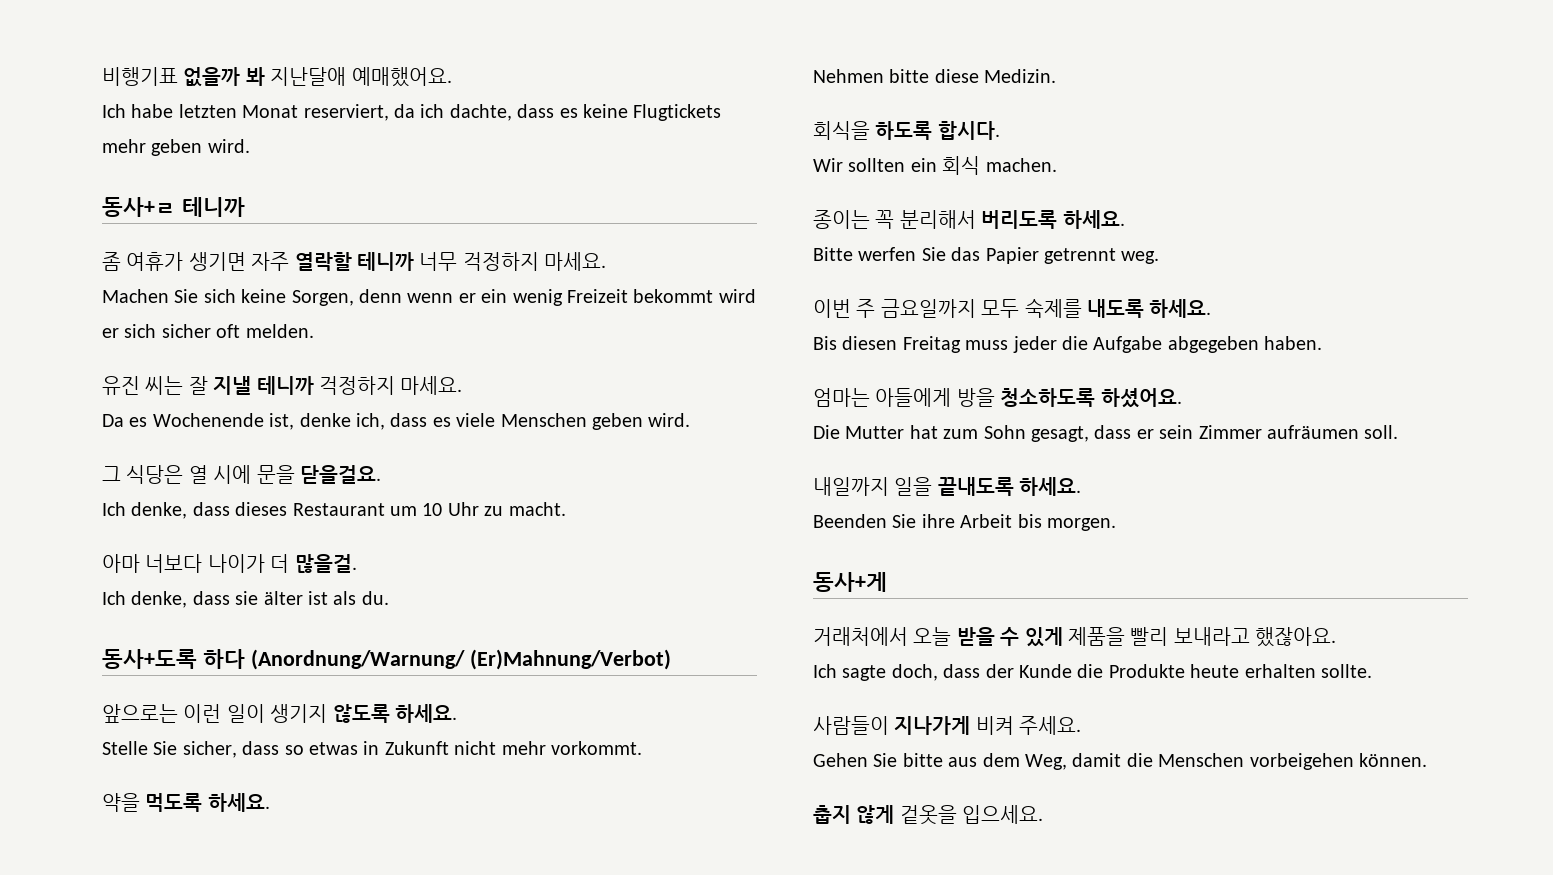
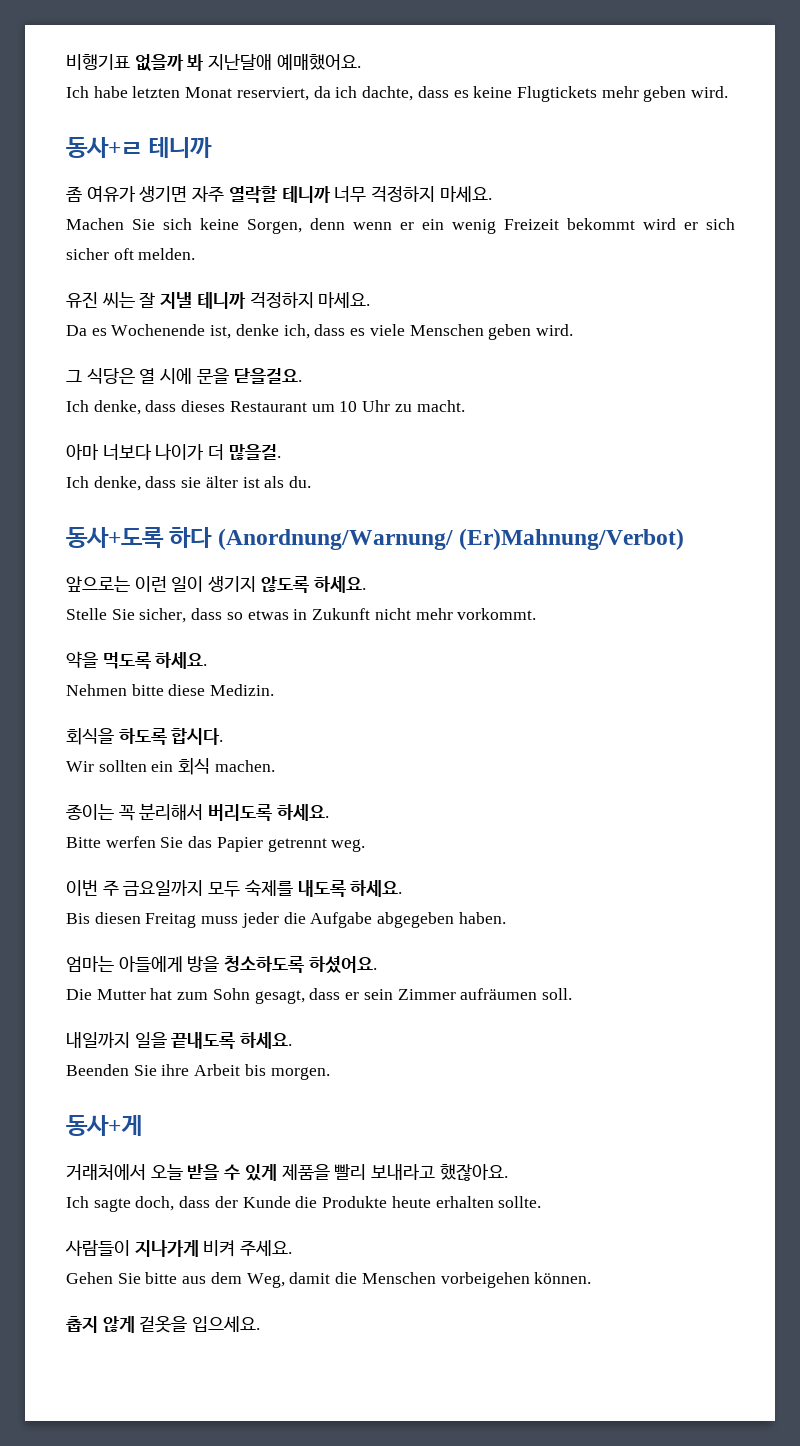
[126,252,184,271] 여휴가 -> [86,186,136,202] 여유가

